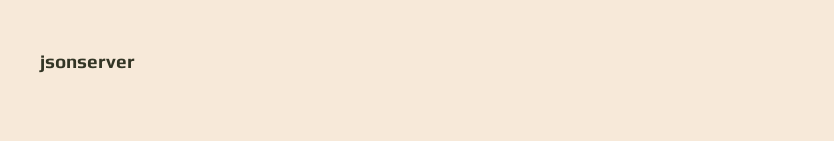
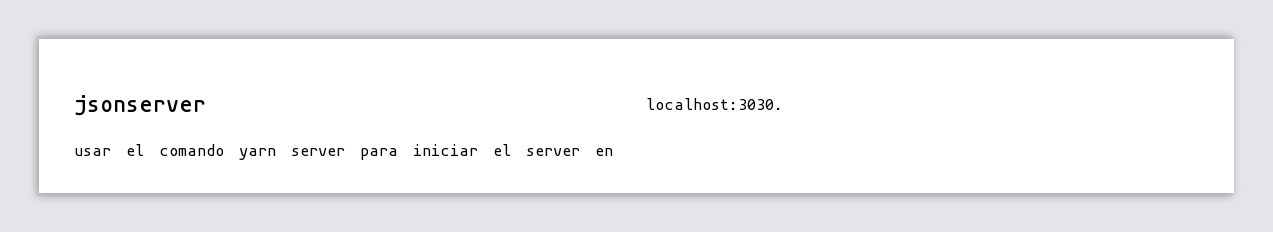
(135, 64) none -> [74,144,613,160] [646,98,783,110] // usar el comando yarn server para iniciar el server en localhost:3030.

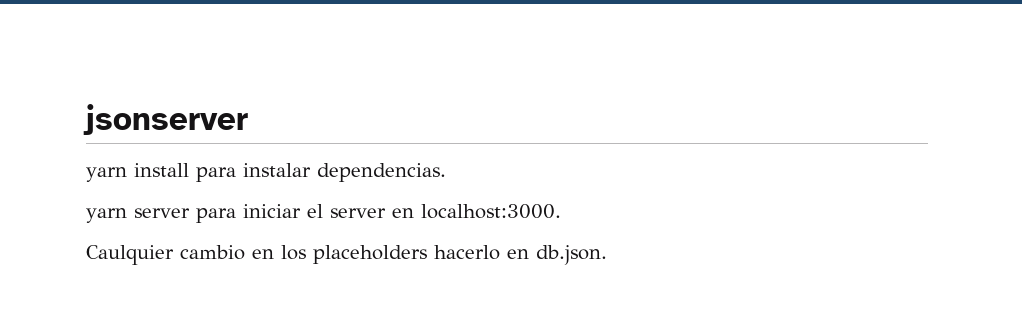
[74,144,224,156] usar el comando -> [86,163,446,182] yarn install para instalar dependencias. //
[646,98,783,110] localhost:3030. -> [421,204,561,219] [86,245,607,265] localhost:3000. // Caulquier cambio en los placeholders hacerlo en db.json.

